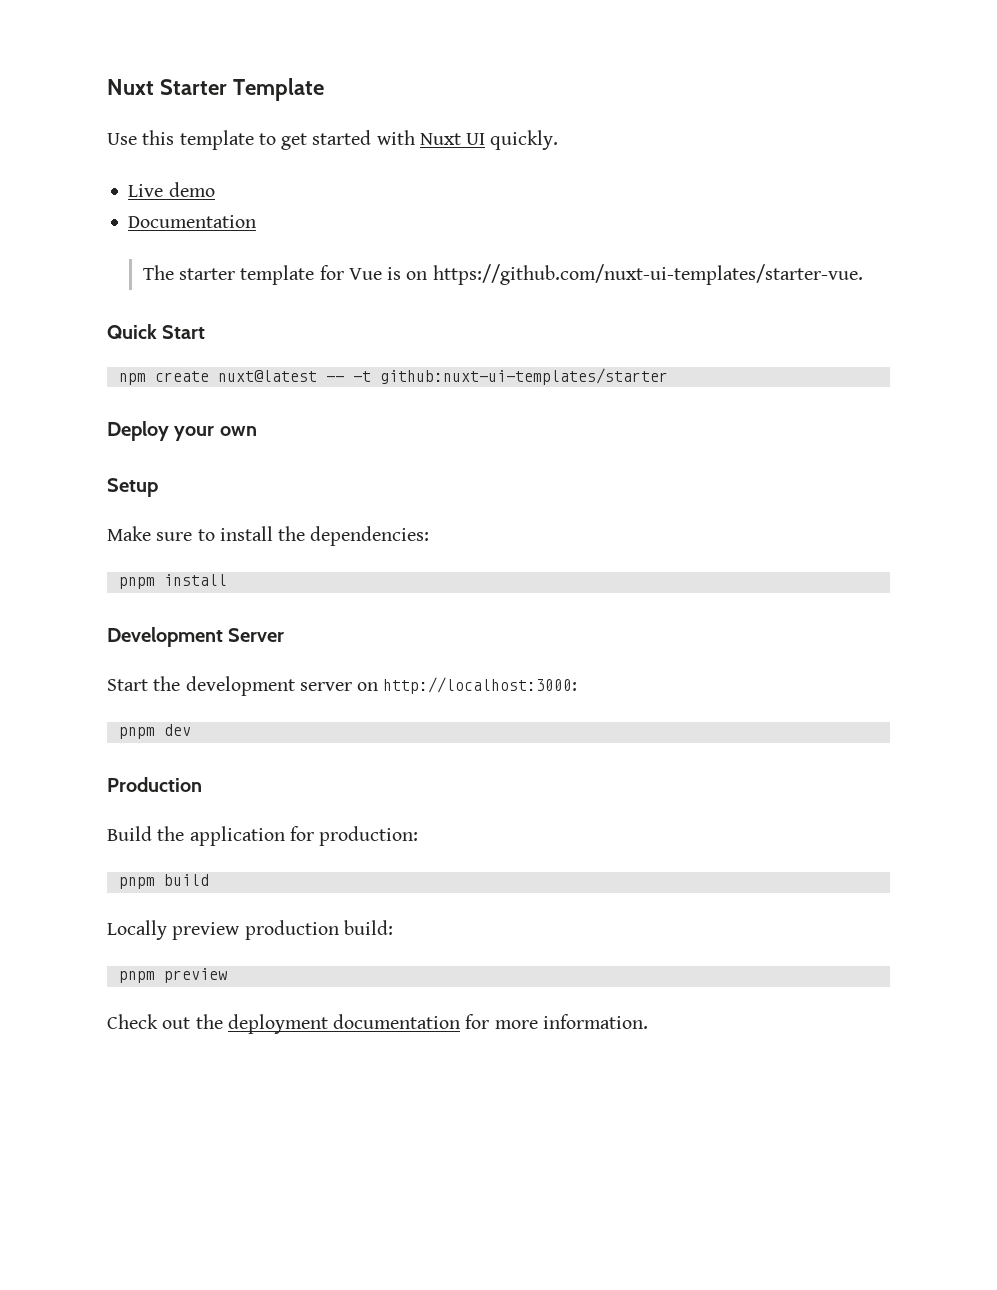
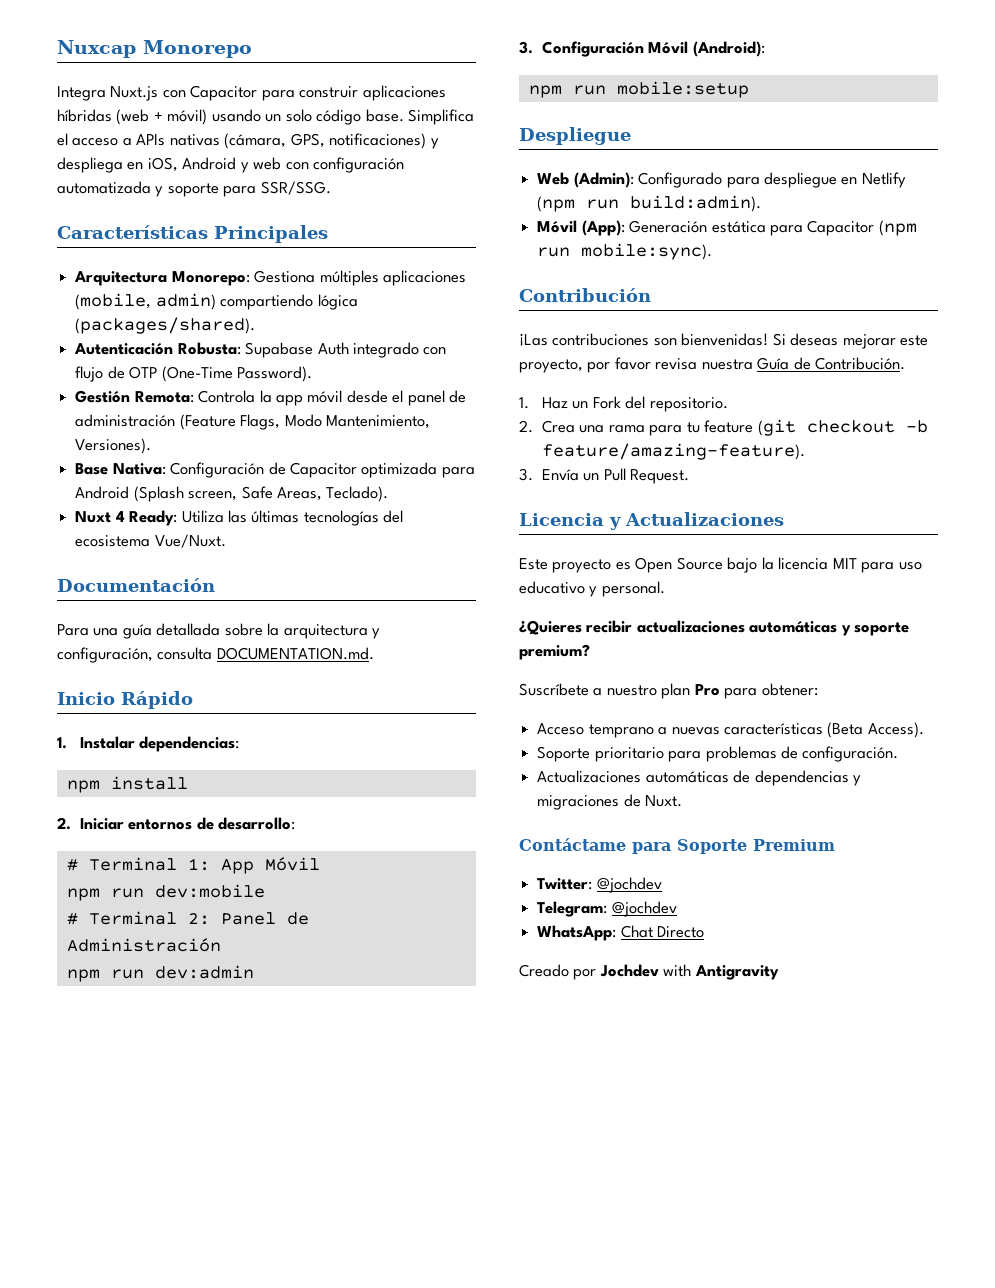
[107,78,324,101] [107,130,559,150] [128,182,215,197] [128,215,257,228] [142,264,863,285] [107,324,206,339] [118,368,668,385] [107,421,257,441] [107,478,158,497] [107,526,430,546] [118,574,227,589] [107,627,285,647] [107,676,578,696] [118,724,191,739] [107,777,202,792] [107,826,419,846] [118,874,209,889] [107,920,393,940] [118,968,227,983] [107,1014,648,1034] Nuxt Starter Template // Use this template to get started with Nuxt UI quickly. // Live demo // Documentation // The starter template for Vue is on https://github.com/nuxt-ui-templates/starter-vue. // Quick Start // npm create nuxt@latest -- -t github:nuxt-ui-templates/starter // Deploy your own // Setup // Make sure to install the dependencies: // pnpm install // Development Server // Start the development server on http://localhost:3000: // pnpm dev // Production // Build the application for production: // pnpm build // Locally preview production build: // pnpm preview // Check out the deployment documentation for more information. -> [57,40,252,58] [57,85,446,101] [57,109,475,125] [57,133,439,149] [57,157,405,173] [57,181,331,197] [57,225,328,243] [74,270,466,286] [75,293,358,310] [75,317,256,334] [74,342,447,358] [75,366,312,382] [75,390,467,406] [75,414,430,430] [75,438,152,454] [75,462,475,478] [75,486,389,502] [75,510,404,526] [75,534,226,548] [57,578,215,592] [57,623,381,639] [57,647,374,663] [57,691,193,709] [57,736,240,752] [66,776,188,793] [57,817,296,830] [66,857,320,874] [66,884,265,901] [66,911,309,925] [66,938,221,952] [66,965,254,982] [519,41,765,57] [528,81,749,98] [519,127,631,145] [537,172,906,188] [537,195,762,212] [537,220,917,236] [537,243,713,260] [519,288,651,302] [519,333,929,349] [519,357,906,373] [519,396,728,412] [519,419,928,436] [541,443,805,460] [519,468,690,484] [519,512,784,530] [519,557,922,573] [519,581,665,597] [519,620,910,636] [519,644,590,660] [519,683,818,699] [537,722,924,738] [537,746,899,762] [537,770,861,786] [537,794,683,810] [519,838,835,854] [537,877,662,893] [537,901,677,917] [537,925,705,941] [519,964,779,980] Nuxcap Monorepo // Integra Nuxt.js con Capacitor para construir aplicaciones híbridas (web + móvil) usando un solo código base. Simplifica el acceso a APIs nativas (cámara, GPS, notificaciones) y despliega en iOS, Android y web con configuración automatizada y soporte para SSR/SSG. // Características Principales // Arquitectura Monorepo: Gestiona múltiples aplicaciones (mobile, admin) compartiendo lógica (packages/shared). // Autenticación Robusta: Supabase Auth integrado con flujo de OTP (One-Time Password). // Gestión Remota: Controla la app móvil desde el panel de administración (Feature Flags, Modo Mantenimiento, Versiones). // Base Nativa: Configuración de Capacitor optimizada para Android (Splash screen, Safe Areas, Teclado). // Nuxt 4 Ready: Utiliza las últimas tecnologías del ecosistema Vue/Nuxt. // Documentación // Para una guía detallada sobre la arquitectura y configuración, consulta DOCUMENTATION.md. // Inicio Rápido // 1. Instalar dependencias: // npm install // 2. Iniciar entornos de desarrollo: // # Terminal 1: App Móvil // npm run dev:mobile // # Terminal 2: Panel de Administración // npm run dev:admin // 3. Configuración Móvil (Android): // npm run mobile:setup // Despliegue // Web (Admin): Configurado para despliegue en Netlify (npm run build:admin). // Móvil (App): Generación estática para Capacitor (npm run mobile:sync). // Contribución // ¡Las contribuciones son bienvenidas! Si deseas mejorar este proyecto, por favor revisa nuestra Guía de Contribución. // 1. Haz un Fork del repositorio. // 2. Crea una rama para tu feature (git checkout -b feature/amazing-feature). // 3. Envía un Pull Request. // Licencia y Actualizaciones // Este proyecto es Open Source bajo la licencia MIT para uso educativo y personal. // ¿Quieres recibir actualizaciones automáticas y soporte premium? // Suscríbete a nuestro plan Pro para obtener: // Acceso temprano a nuevas características (Beta Access). // Soporte prioritario para problemas de configuración. // Actualizaciones automáticas de dependencias y migraciones de Nuxt. // Contáctame para Soporte Premium // Twitter: @jochdev // Telegram: @jochdev // WhatsApp: Chat Directo // Creado por Jochdev with Antigravity

